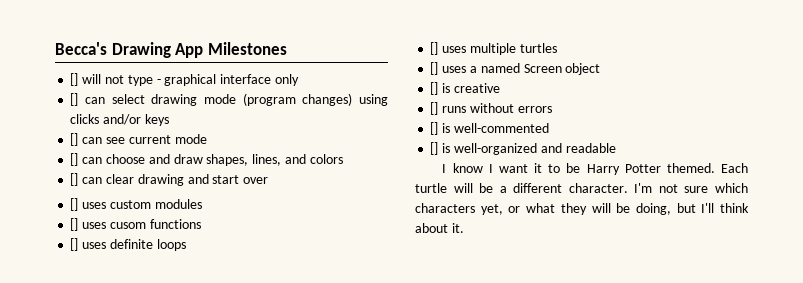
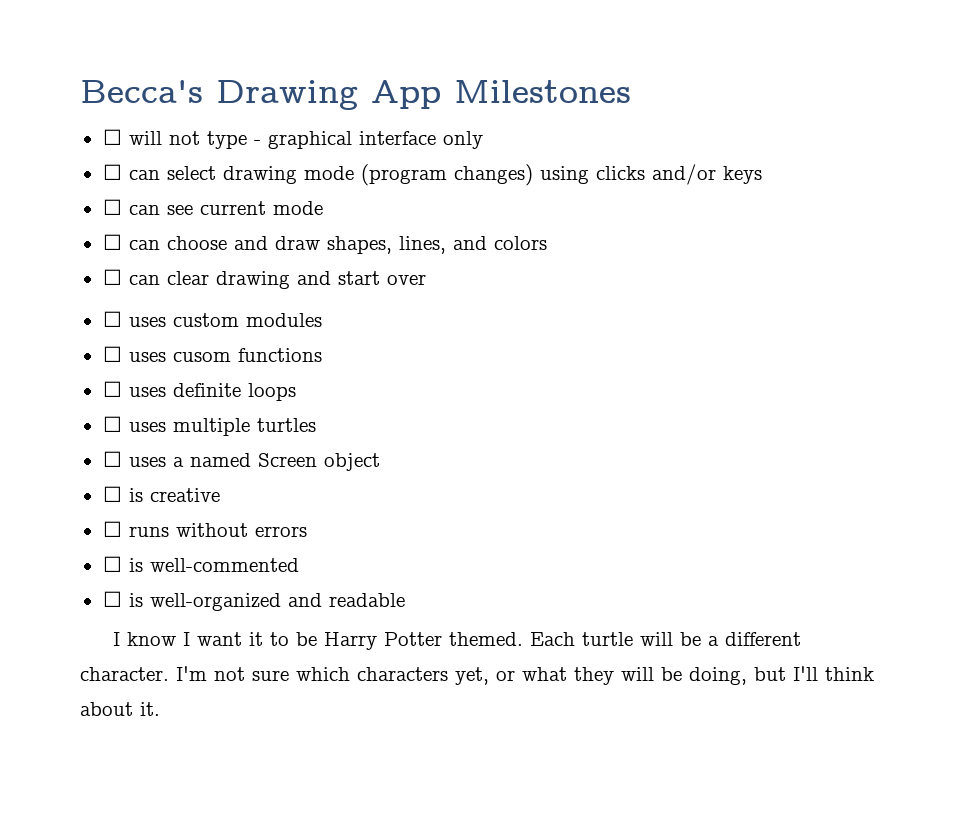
[70,73,79,86] [] -> [102,129,122,145] ☐
[70,93,79,106] [] -> [102,164,122,180] ☐
[70,133,79,146] [] -> [102,199,122,215] ☐
[70,153,79,166] [] -> [102,234,122,250] ☐
[70,173,79,186] [] -> [102,269,122,285] ☐
[70,198,79,211] [] -> [102,311,122,327] ☐
[70,218,79,231] [] -> [102,346,122,362] ☐
[70,238,79,251] [] -> [102,381,122,397] ☐
[430,42,439,55] [] -> [102,416,122,432] ☐
[430,62,439,75] [] -> [102,451,122,467] ☐
[430,82,439,95] [] -> [102,486,122,502] ☐
[430,102,439,115] [] -> [102,521,122,537] ☐
[430,122,439,135] [] -> [102,556,122,572] ☐
[430,142,439,155] [] -> [102,591,122,607] ☐

